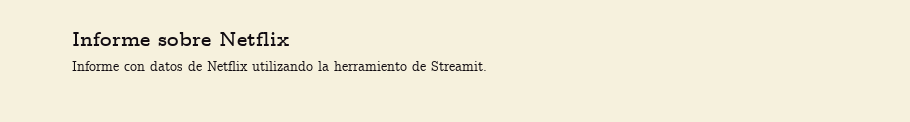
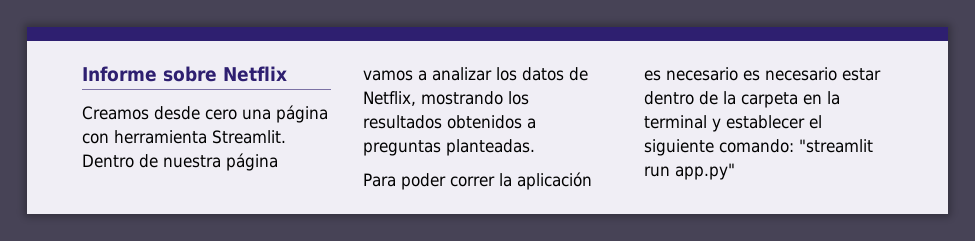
[72,61,487,71] Informe con datos de Netflix utilizando la herramiento de Streamit. -> [82,105,328,123] [82,130,286,144] [82,153,278,171] [363,67,588,81] [363,91,529,106] [363,115,536,129] [363,139,535,156] [363,172,592,190] [644,67,881,81] [644,91,840,108] [644,115,822,132] [644,139,873,156] [644,163,735,180] Creamos desde cero una página con herramienta Streamlit. Dentro de nuestra página vamos a analizar los datos de Netflix, mostrando los resultados obtenidos a preguntas planteadas. // Para poder correr la aplicación es necesario es necesario estar dentro de la carpeta en la terminal y establecer el siguiente comando: "streamlit run app.py"

